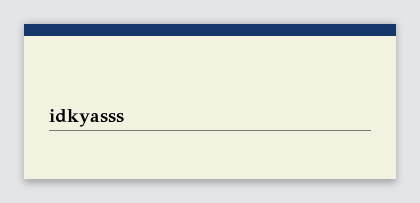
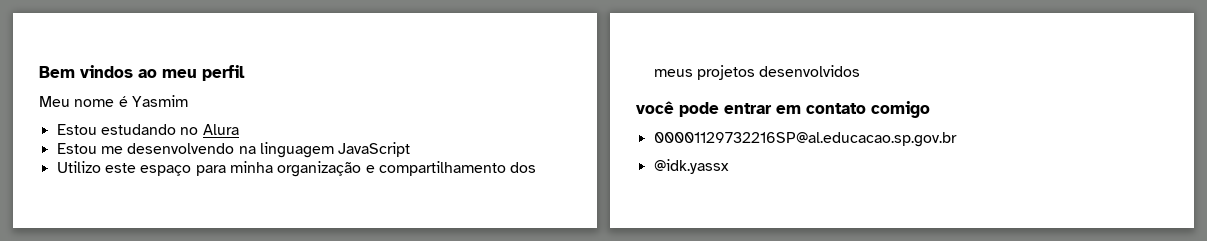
[49,109,124,127] idkyasss -> [39,65,245,81] [39,95,188,107] [56,124,239,135] [56,142,411,158] [56,161,537,177] [653,65,861,80] [636,101,930,118] [653,132,957,147] [653,159,729,174] Bem vindos ao meu perfil // Meu nome é Yasmim // Estou estudando no Alura // Estou me desenvolvendo na linguagem JavaScript // Utilizo este espaço para minha organização e compartilhamento dos meus projetos desenvolvidos // você pode entrar em contato comigo // 00001129732216SP@al.educacao.sp.gov.br // @idk.yassx

